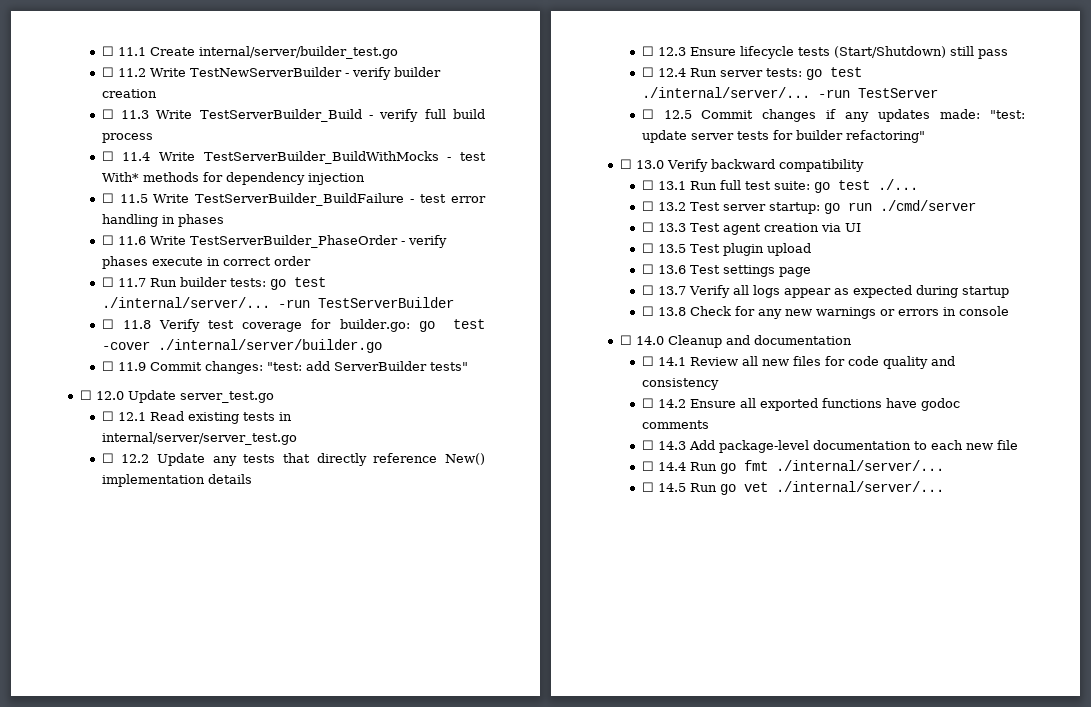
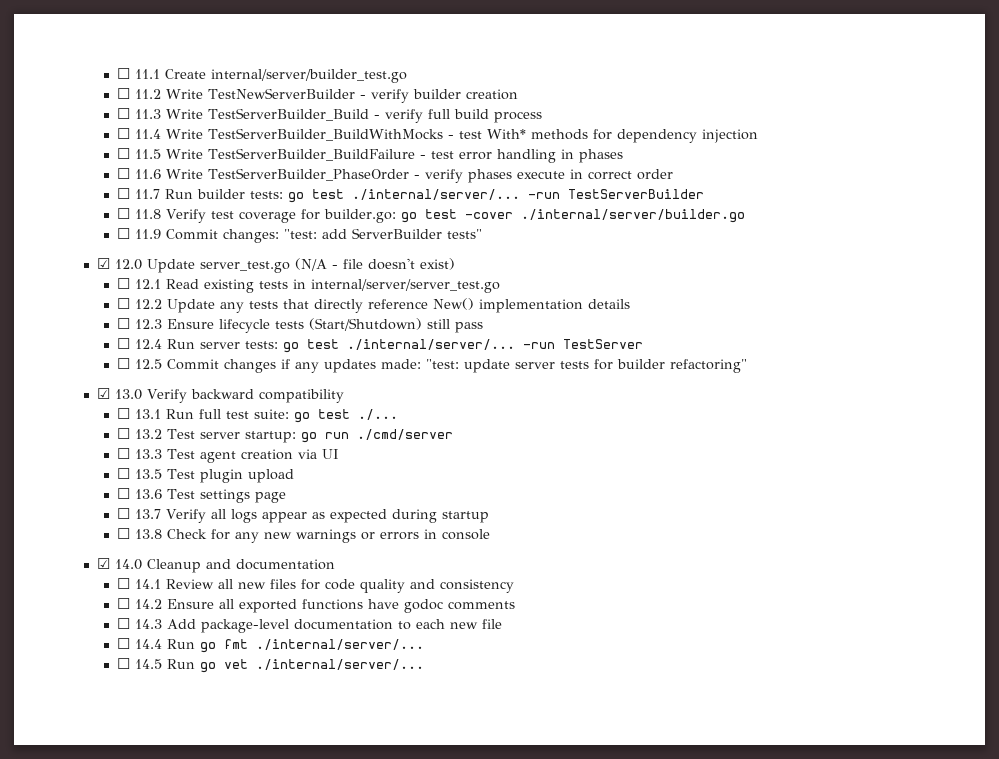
[79,390,92,400] ☐ -> [96,258,110,269] ☑
(274, 397) none -> [294,258,455,271] (N/A - file doesn't exist)
[619,159,632,169] ☐ -> [96,388,110,399] ☑
[619,335,632,345] ☐ -> [96,558,110,569] ☑

